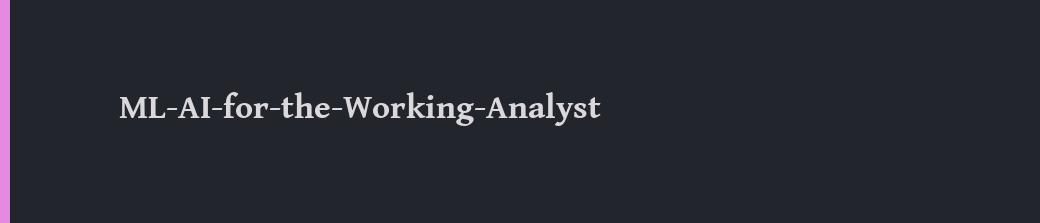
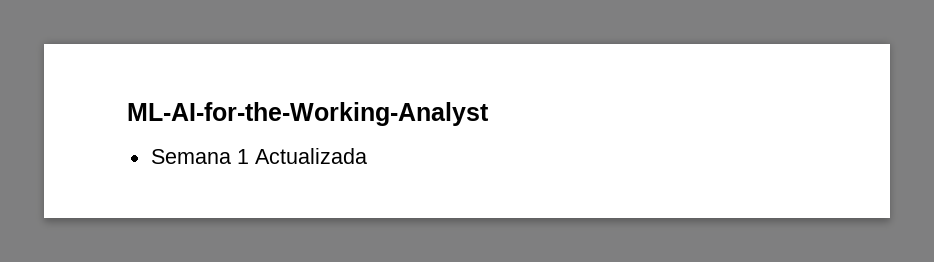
(601, 109) none -> [150,148,367,164] // Semana 1 Actualizada

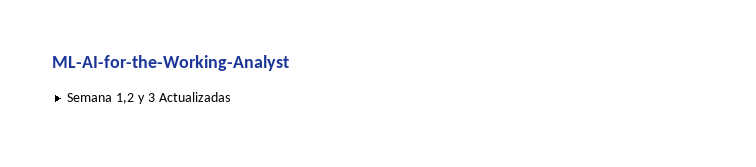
[236,148,367,164] 1 Actualizada -> [116,92,230,104] 1,2 y 3 Actualizadas

